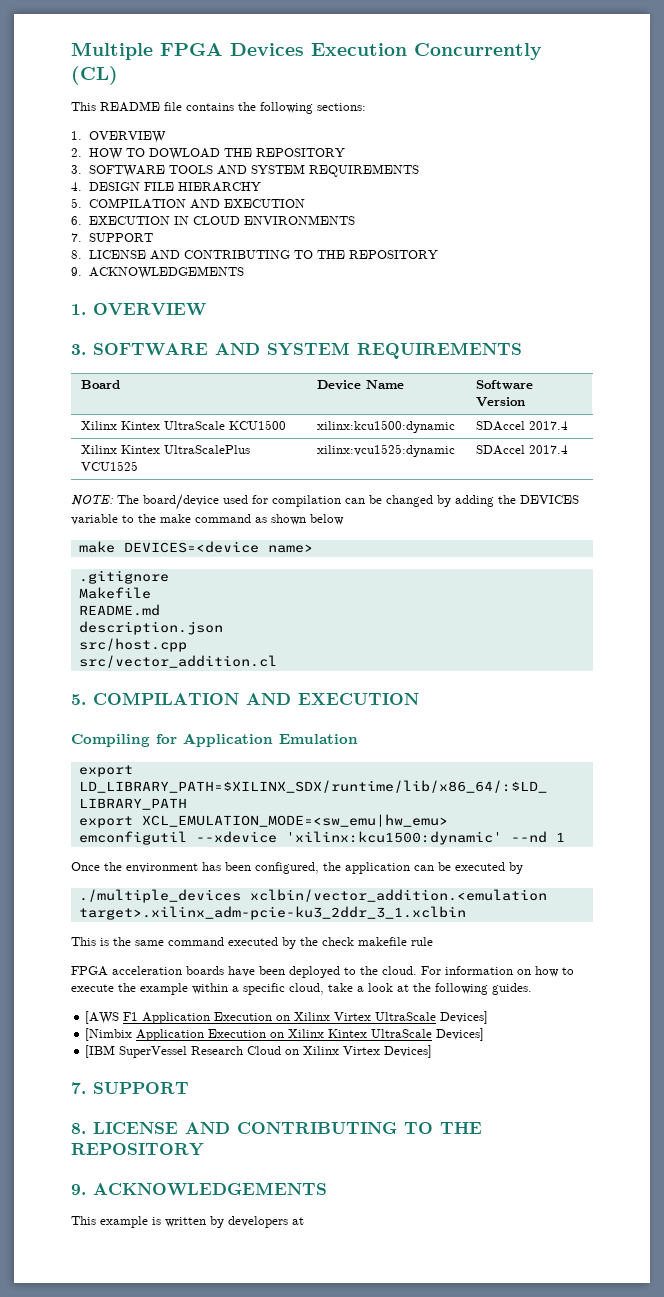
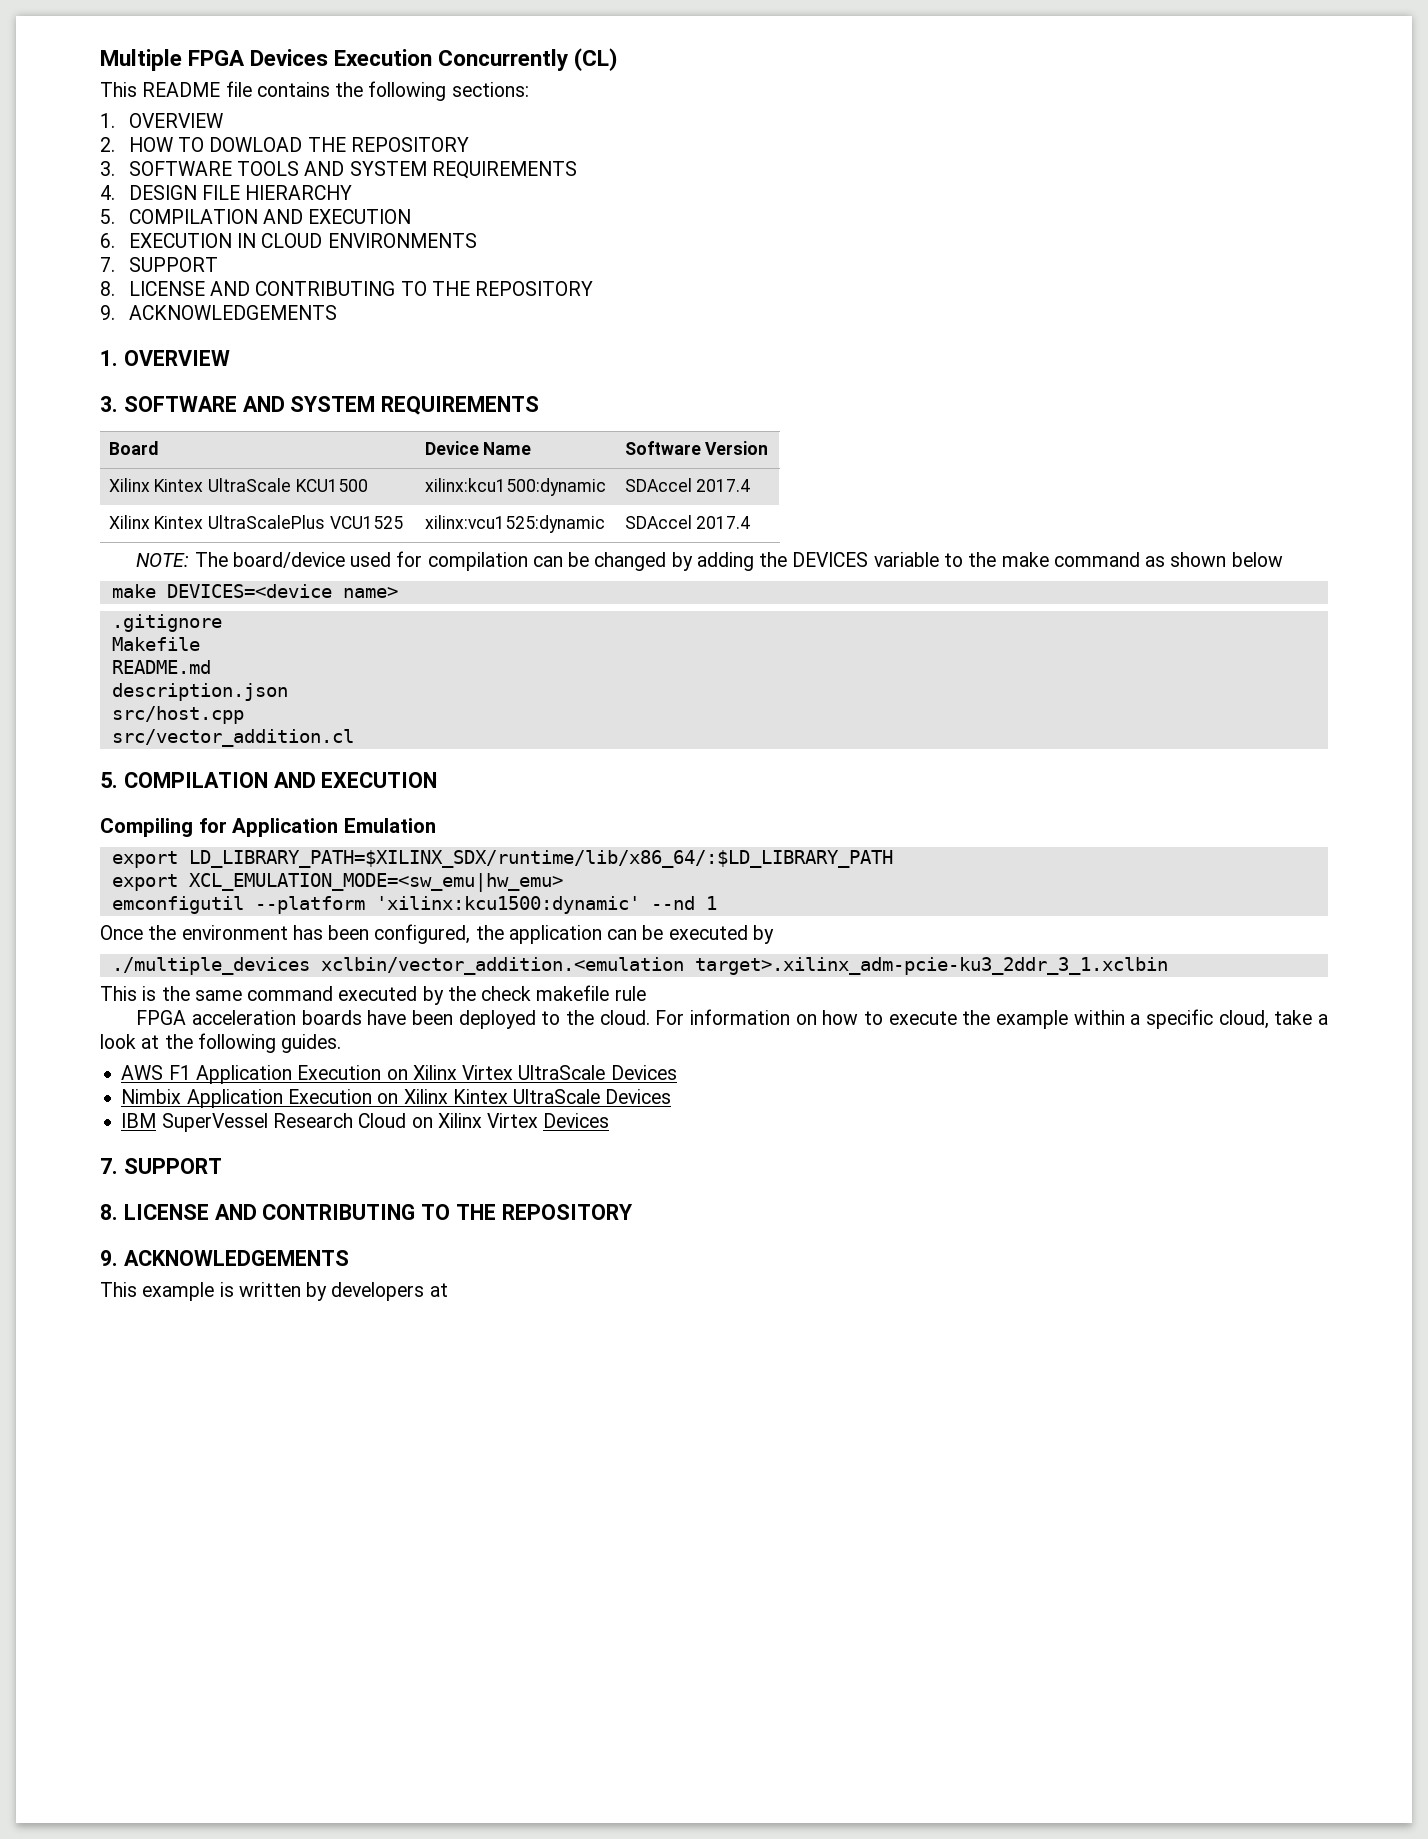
[195,831,277,843] --xdevice -> [254,896,365,914] --platform
[85,1011,120,1024] [AWS -> [121,1065,164,1080] AWS
[440,1011,489,1024] [85,1028,133,1041] Devices] // [Nimbix -> [610,1065,677,1080] [121,1089,182,1104] Devices // Nimbix
[436,1028,485,1041] [85,1045,116,1058] Devices] // [IBM -> [605,1089,672,1104] [121,1113,157,1128] Devices // IBM
[384,1045,433,1058] Devices] -> [543,1113,610,1128] Devices

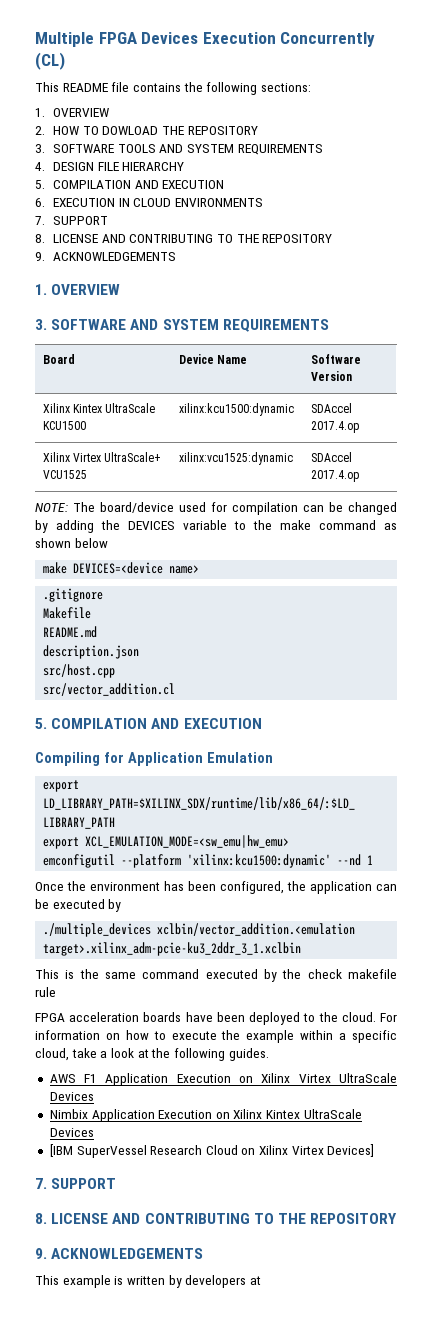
[696,479,751,492] [108,515,326,529] 2017.4 // Xilinx Kintex UltraScalePlus -> [310,421,360,433] [42,452,162,462] 2017.4.op // Xilinx Virtex UltraScale+
[696,516,751,529] 2017.4 -> [310,470,360,482] 2017.4.op
[121,1113,157,1128] IBM -> [49,1144,73,1157] [IBM
[543,1113,610,1128] Devices -> [327,1144,375,1157] Devices]

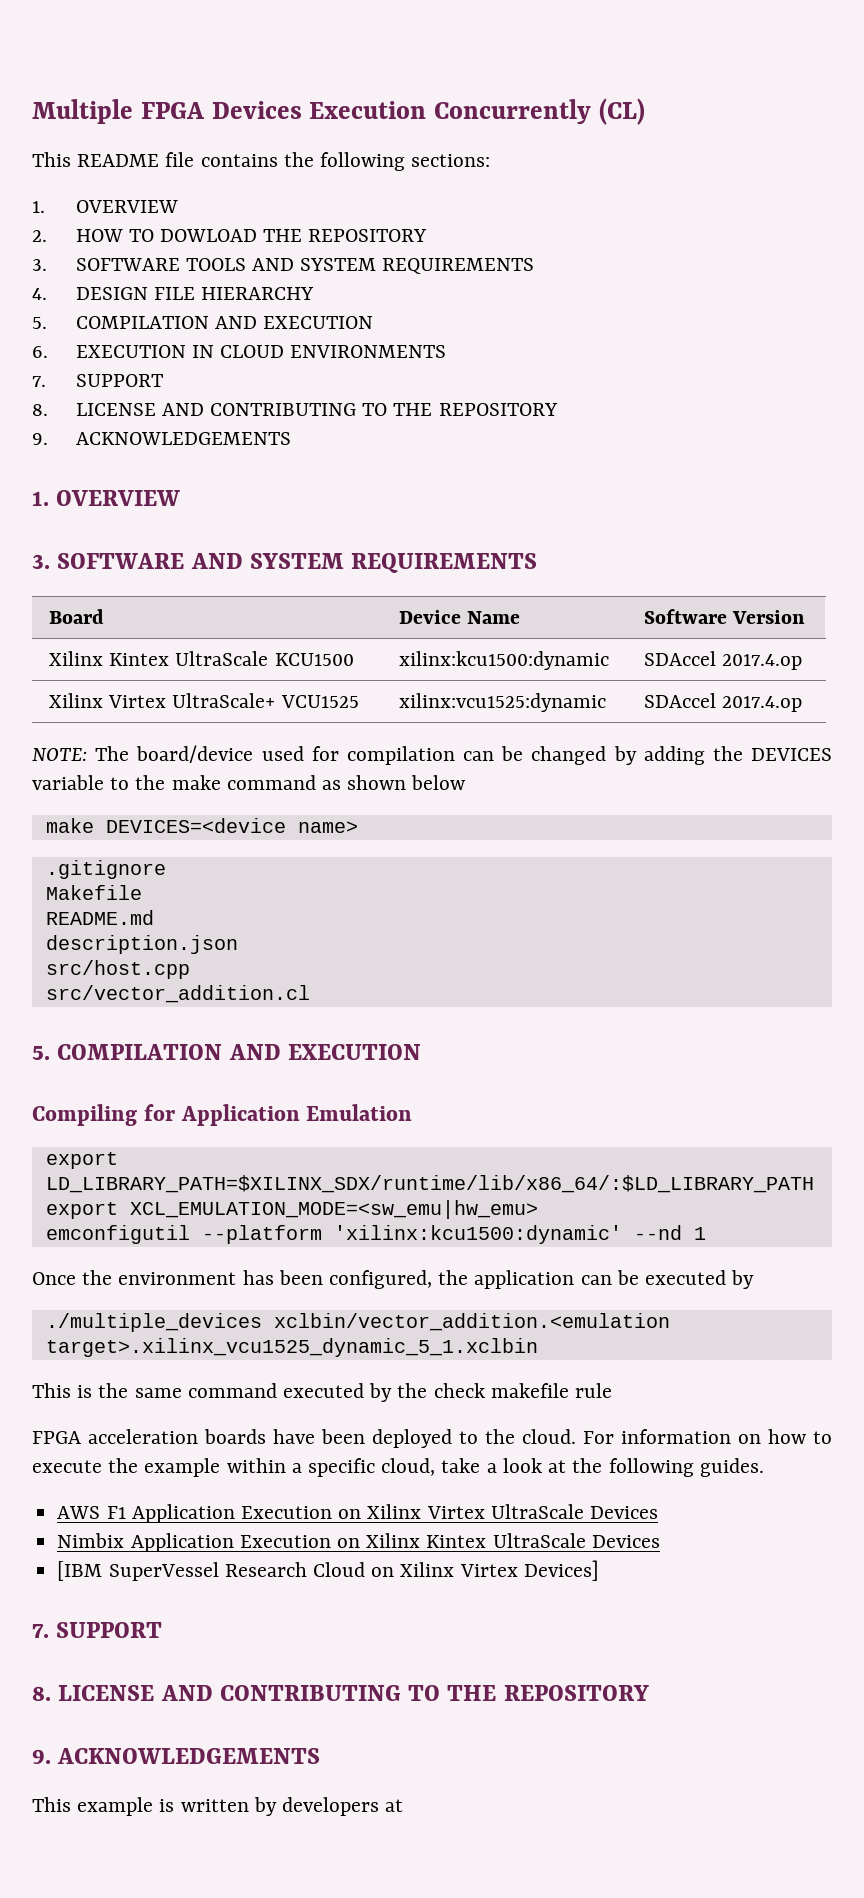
[43,942,302,956] target>.xilinx_adm-pcie-ku3_2ddr_3_1.xclbin -> [45,1338,538,1357] target>.xilinx_vcu1525_dynamic_5_1.xclbin

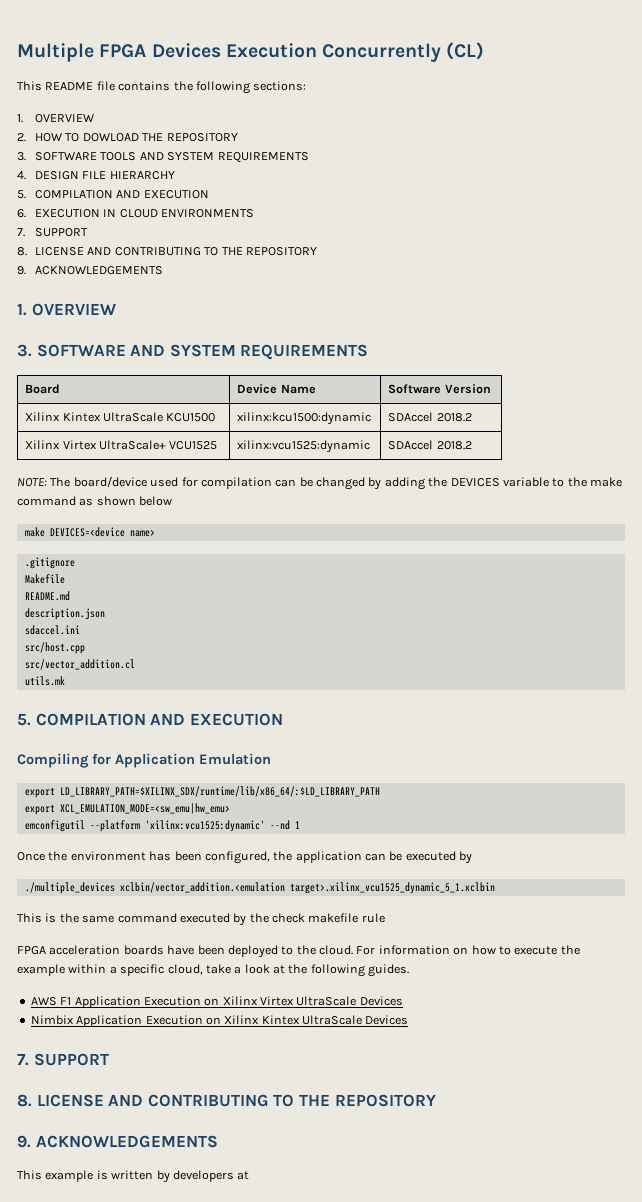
[722,654,803,670] 2017.4.op -> [436,413,472,422] 2018.2
[722,696,803,712] 2017.4.op -> [436,441,472,450] 2018.2
(238, 944) none -> [24,625,80,635] // sdaccel.ini
(310, 994) none -> [24,676,65,686] // utils.mk
[333,1225,622,1244] 'xilinx:kcu1500:dynamic' -> [144,820,265,832] 'xilinx:vcu1525:dynamic'
[57,1560,599,1581] // [IBM SuperVessel Research Cloud on Xilinx Virtex Devices] -> (409, 1020) none

